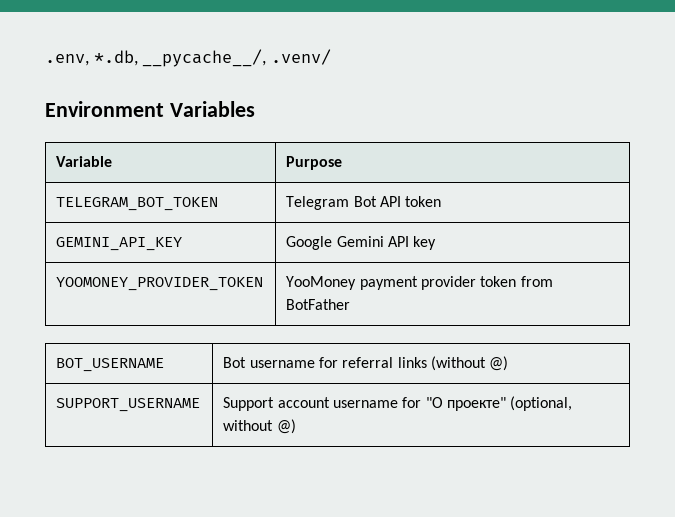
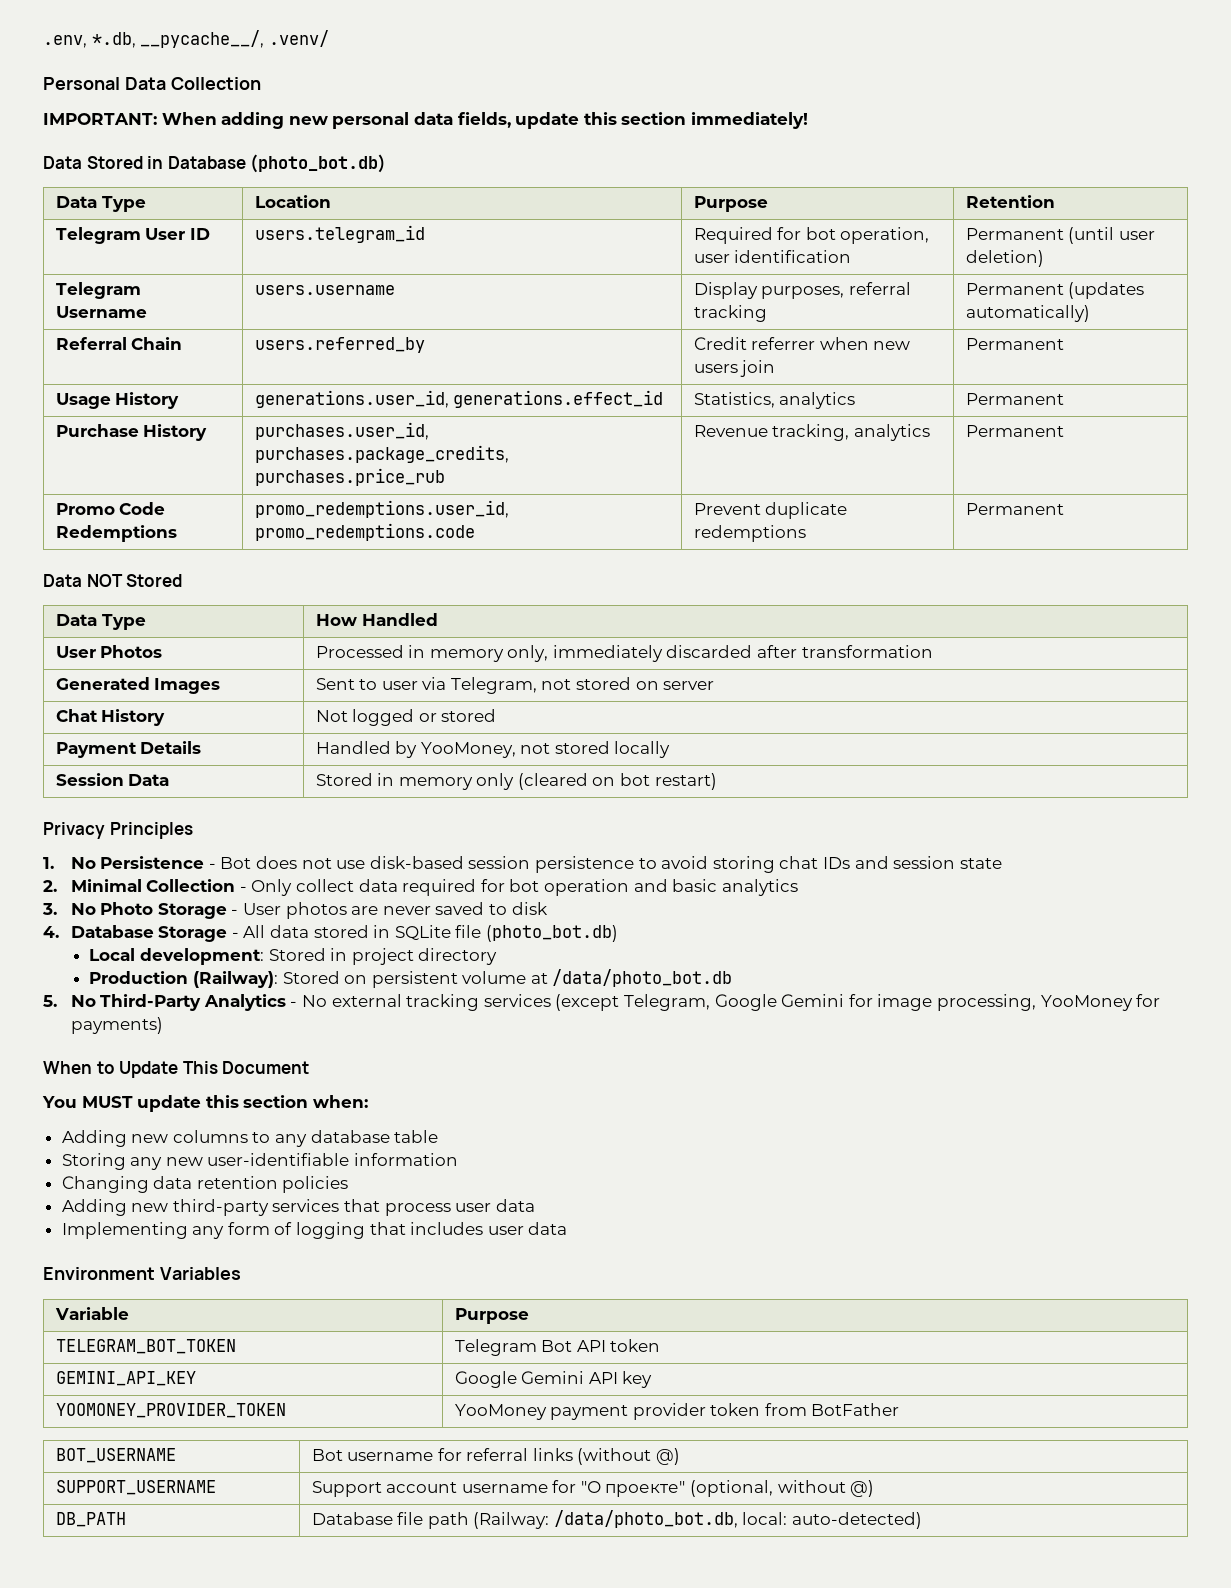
(332, 57) none -> [43,77,261,90] [43,112,808,129] [43,154,387,173] [55,196,146,212] [254,195,331,208] [693,196,768,212] [965,195,1055,208] [55,227,210,244] [254,225,425,243] [693,227,930,244] [693,250,852,263] [965,227,1155,244] [965,250,1044,267] [55,282,141,299] [55,306,147,318] [254,285,395,295] [693,282,911,299] [693,305,767,322] [965,282,1145,299] [965,305,1090,322] [55,337,183,350] [254,337,425,353] [693,337,911,350] [693,360,776,377] [965,338,1064,350] [55,392,180,409] [254,390,664,408] [693,392,856,409] [965,393,1064,405] [55,424,208,441] [254,422,429,440] [254,445,509,463] [254,468,445,486] [693,424,930,441] [965,425,1064,437] [55,502,166,515] [55,525,177,542] [254,500,509,518] [254,523,475,541] [693,502,848,519] [693,525,806,542] [965,503,1064,515] [43,574,183,587] [55,614,146,630] [315,613,438,626] [55,645,163,658] [315,645,933,662] [55,677,221,694] [315,677,715,694] [55,709,166,726] [315,709,497,726] [55,741,202,758] [315,741,671,758] [55,773,170,786] [315,773,717,790] [43,822,193,839] [43,856,1002,873] [43,879,798,896] [42,902,548,919] [43,925,618,942] [89,948,498,965] [89,969,733,988] [43,994,1161,1011] [70,1017,163,1034] [43,1061,310,1078] [42,1095,368,1112] [61,1130,439,1147] [61,1153,459,1170] [61,1176,349,1193] [61,1199,535,1216] [61,1222,568,1239] // Personal Data Collection // IMPORTANT: When adding new personal data fields, update this section immediately! // Data Stored in Database (photo_bot.db) // Data Type | Location | Purpose | Retention // Telegram User ID | users.telegram_id | Required for bot operation, user identification | Permanent (until user deletion) // Telegram Username | users.username | Display purposes, referral tracking | Permanent (updates automatically) // Referral Chain | users.referred_by | Credit referrer when new users join | Permanent // Usage History | generations.user_id, generations.effect_id | Statistics, analytics | Permanent // Purchase History | purchases.user_id, purchases.package_credits, purchases.price_rub | Revenue tracking, analytics | Permanent // Promo Code Redemptions | promo_redemptions.user_id, promo_redemptions.code | Prevent duplicate redemptions | Permanent // Data NOT Stored // Data Type | How Handled // User Photos | Processed in memory only, immediately discarded after transformation // Generated Images | Sent to user via Telegram, not stored on server // Chat History | Not logged or stored // Payment Details | Handled by YooMoney, not stored locally // Session Data | Stored in memory only (cleared on bot restart) // Privacy Principles // 1. No Persistence - Bot does not use disk-based session persistence to avoid storing chat IDs and session state // 2. Minimal Collection - Only collect data required for bot operation and basic analytics // 3. No Photo Storage - User photos are never saved to disk // 4. Database Storage - All data stored in SQLite file (photo_bot.db) // Local development: Stored in project directory // Production (Railway): Stored on persistent volume at /data/photo_bot.db // 5. No Third-Party Analytics - No external tracking services (except Telegram, Google Gemini for image processing, YooMoney for payments) // When to Update This Document // You MUST update this section when: // Adding new columns to any database table // Storing any new user-identifiable information // Changing data retention policies // Adding new third-party services that process user data // Implementing any form of logging that includes user data
(296, 426) none -> [55,1512,126,1527] [311,1510,923,1529] // DB_PATH | Database file path (Railway: /data/photo_bot.db, local: auto-detected)

